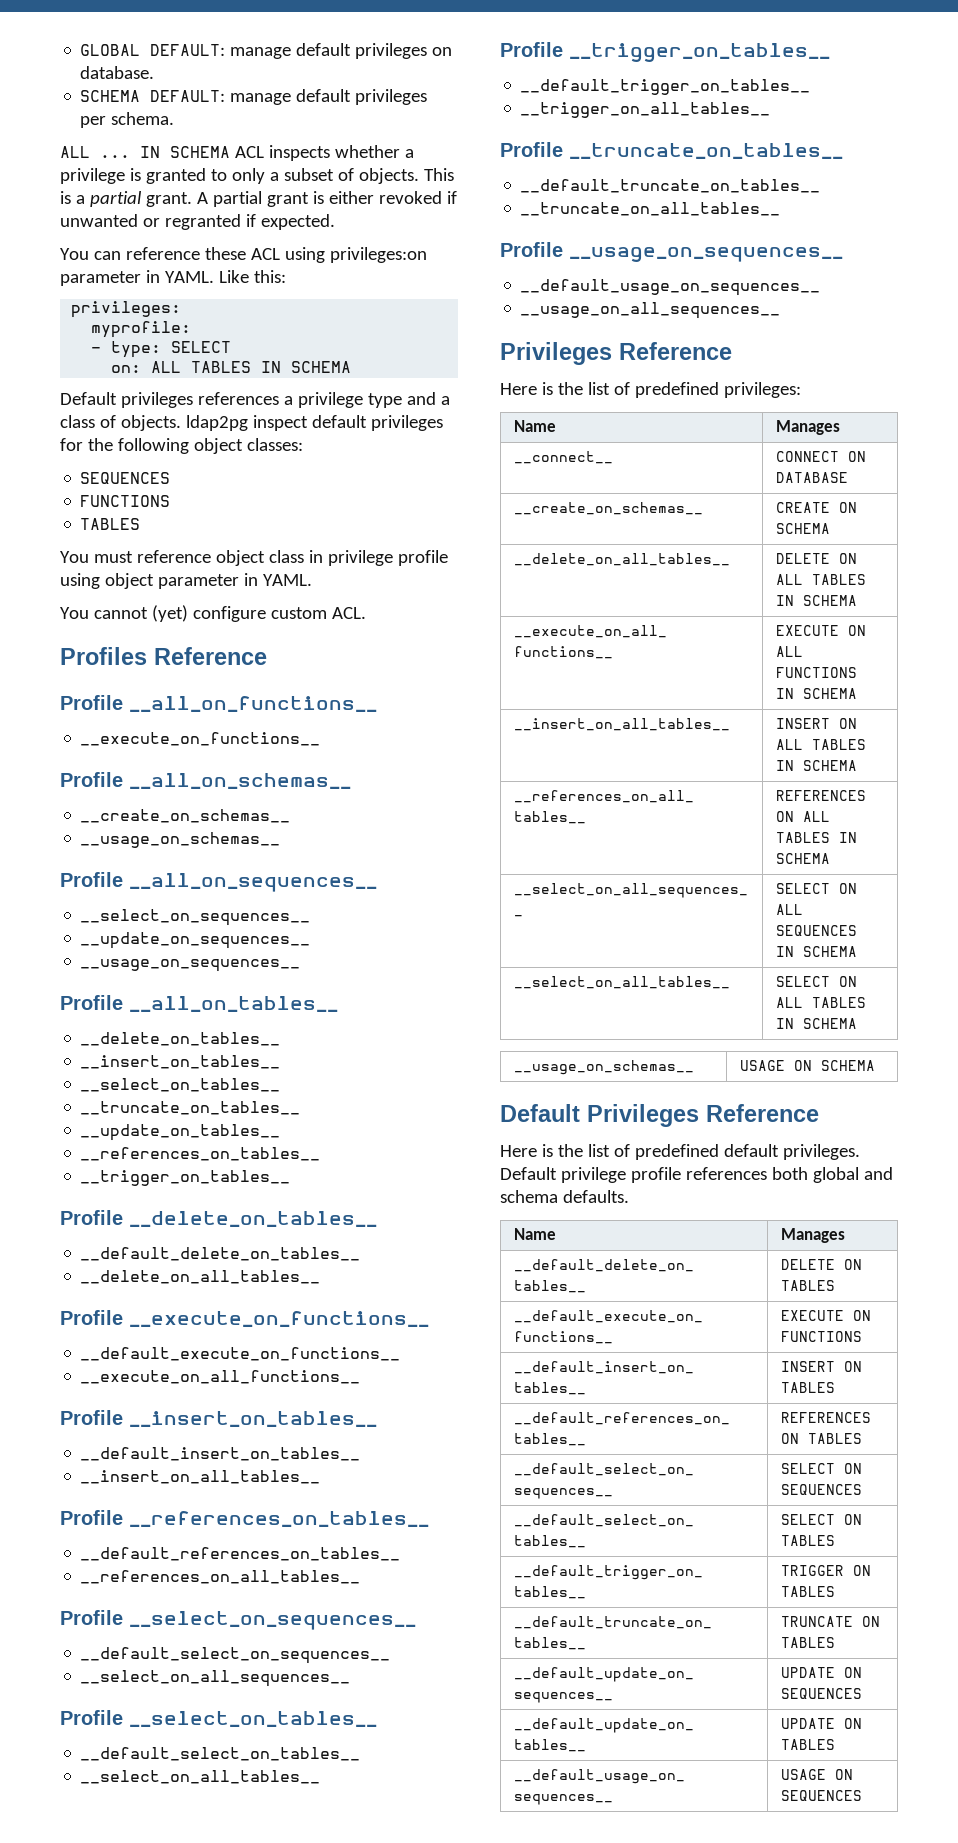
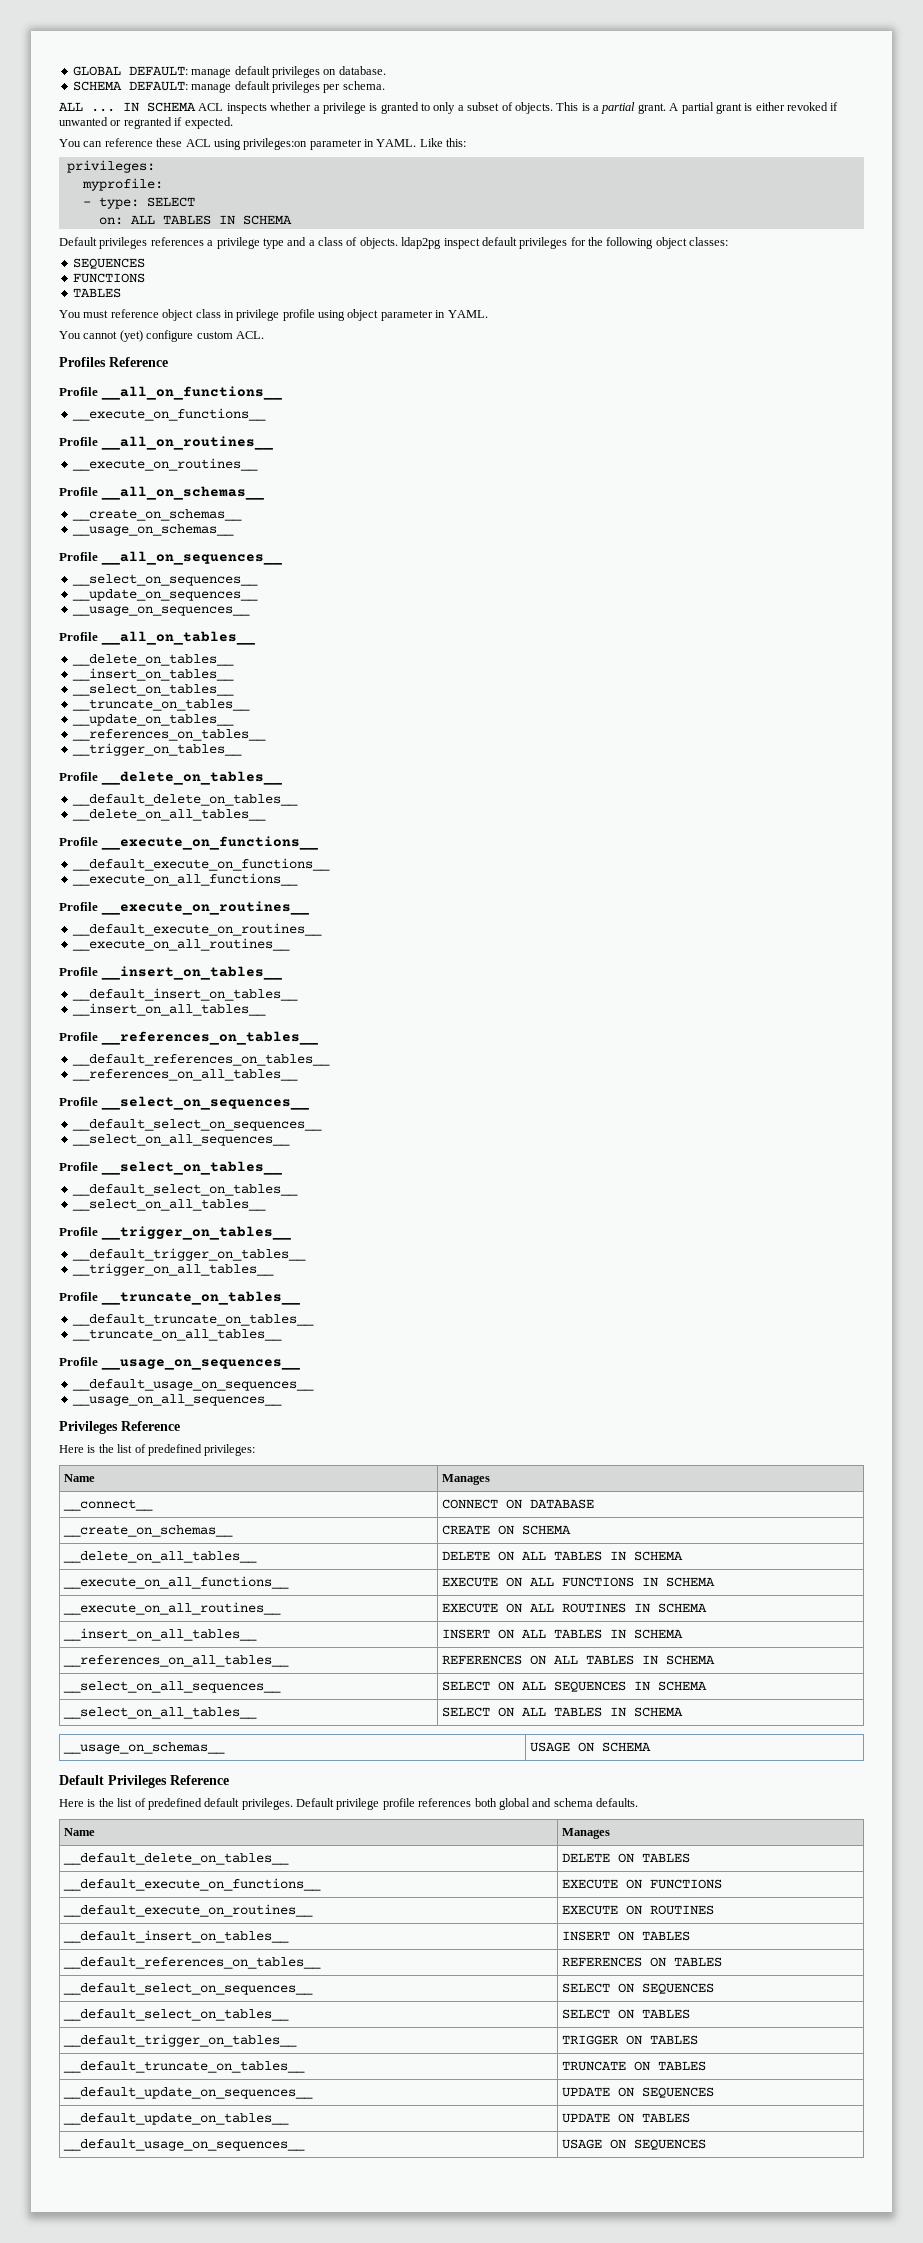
(321, 739) none -> [59,436,273,450] [71,458,258,471] // Profile __all_on_routines__ // __execute_on_routines__
(361, 1377) none -> [59,901,309,915] [71,923,322,936] [71,938,290,951] // Profile __execute_on_routines__ // __default_execute_on_routines__ // __execute_on_all_routines__
(858, 693) none -> [63,1602,282,1615] [442,1603,708,1613] // __execute_on_all_routines__ | EXECUTE ON ALL ROUTINES IN SCHEMA
(863, 1336) none -> [63,1904,314,1917] [562,1905,715,1915] // __default_execute_on_routines__ | EXECUTE ON ROUTINES

